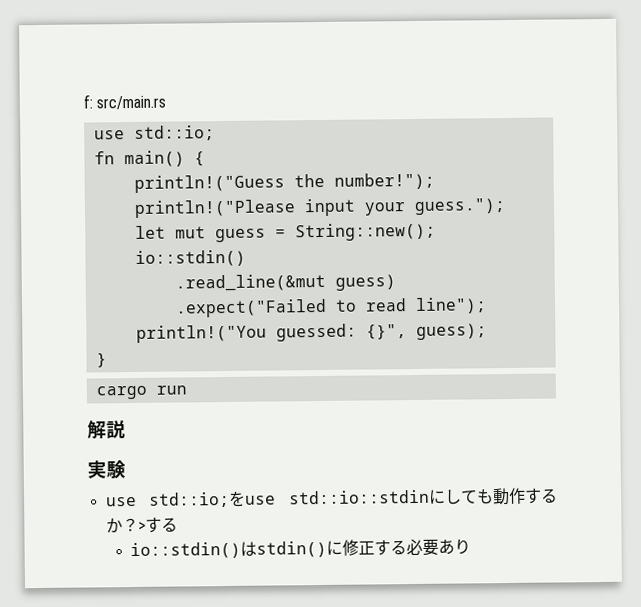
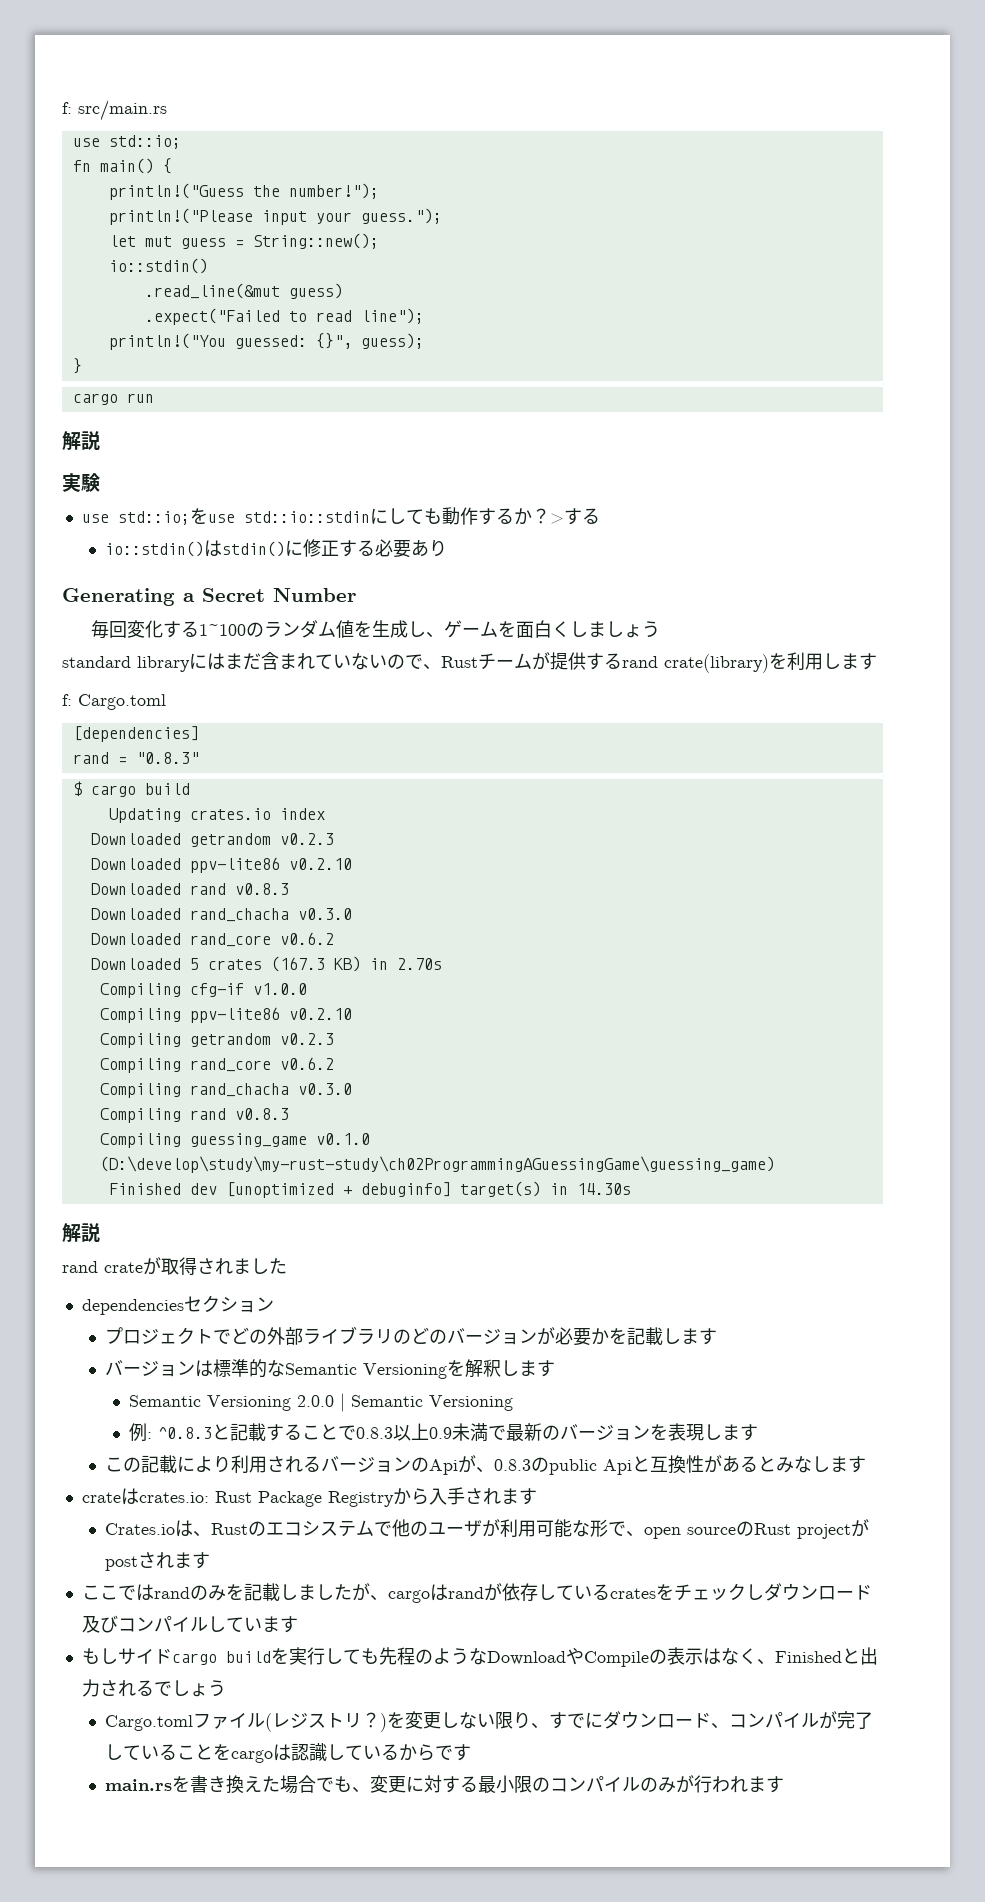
(471, 547) none -> [62,588,356,606] [91,620,661,639] [62,652,877,673] [62,694,166,710] [72,726,199,742] [72,752,199,764] [72,781,190,797] [108,808,325,823] [90,833,334,847] [90,857,352,873] [90,883,289,895] [90,908,352,922] [90,932,334,947] [90,956,442,972] [99,983,307,998] [99,1007,352,1023] [99,1033,334,1048] [99,1057,334,1073] [99,1083,352,1098] [99,1108,289,1123] [99,1133,370,1148] [99,1156,775,1173] [108,1181,631,1198] [62,1223,100,1242] [62,1257,287,1275] [81,1295,274,1315] [105,1326,718,1346] [105,1359,556,1379] [129,1393,514,1412] [129,1423,759,1442] [105,1455,867,1475] [81,1487,537,1507] [105,1519,870,1539] [105,1552,211,1571] [81,1583,872,1603] [81,1615,298,1633] [81,1647,878,1667] [81,1679,226,1697] [105,1711,874,1732] [105,1743,472,1763] [105,1775,785,1794] // Generating a Secret Number // 毎回変化する1~100のランダム値を生成し、ゲームを面白くしましょう // standard libraryにはまだ含まれていないので、Rustチームが提供するrand crate(library)を利用します // f: Cargo.toml // [dependencies] // rand = "0.8.3" // $ cargo build // Updating crates.io index // Downloaded getrandom v0.2.3 // Downloaded ppv-lite86 v0.2.10 // Downloaded rand v0.8.3 // Downloaded rand_chacha v0.3.0 // Downloaded rand_core v0.6.2 // Downloaded 5 crates (167.3 KB) in 2.70s // Compiling cfg-if v1.0.0 // Compiling ppv-lite86 v0.2.10 // Compiling getrandom v0.2.3 // Compiling rand_core v0.6.2 // Compiling rand_chacha v0.3.0 // Compiling rand v0.8.3 // Compiling guessing_game v0.1.0 (D:\develop\study\my-rust-study\ch02ProgrammingAGuessingGame\guessing_game) // Finished dev [unoptimized + debuginfo] target(s) in 14.30s // 解説 // rand crateが取得されました // dependenciesセクション // プロジェクトでどの外部ライブラリのどのバージョンが必要かを記載します // バージョンは標準的なSemantic Versioningを解釈します // Semantic Versioning 2.0.0 | Semantic Versioning // 例: ^0.8.3と記載することで0.8.3以上0.9未満で最新のバージョンを表現します // この記載により利用されるバージョンのApiが、0.8.3のpublic Apiと互換性があるとみなします // crateはcrates.io: Rust Package Registryから入手されます // Crates.ioは、Rustのエコシステムで他のユーザが利用可能な形で、open sourceのRust projectがpostされます // ここではrandのみを記載しましたが、cargoはrandが依存しているcratesをチェックしダウンロード及びコンパイルしています // もしサイドcargo buildを実行しても先程のようなDownloadやCompileの表示はなく、Finishedと出力されるでしょう // Cargo.tomlファイル(レジストリ？)を変更しない限り、すでにダウンロード、コンパイルが完了していることをcargoは認識しているからです // main.rsを書き換えた場合でも、変更に対する最小限のコンパイルのみが行われます

